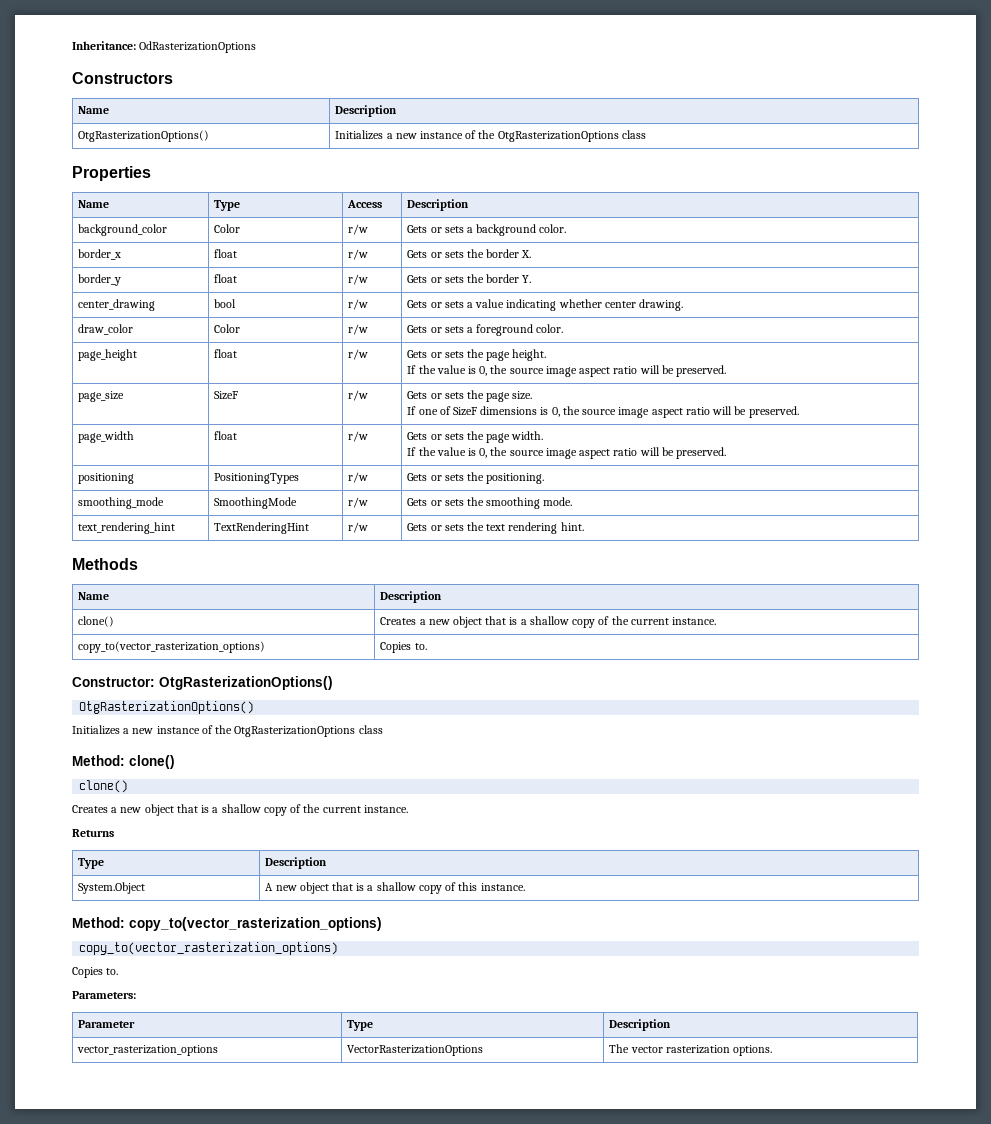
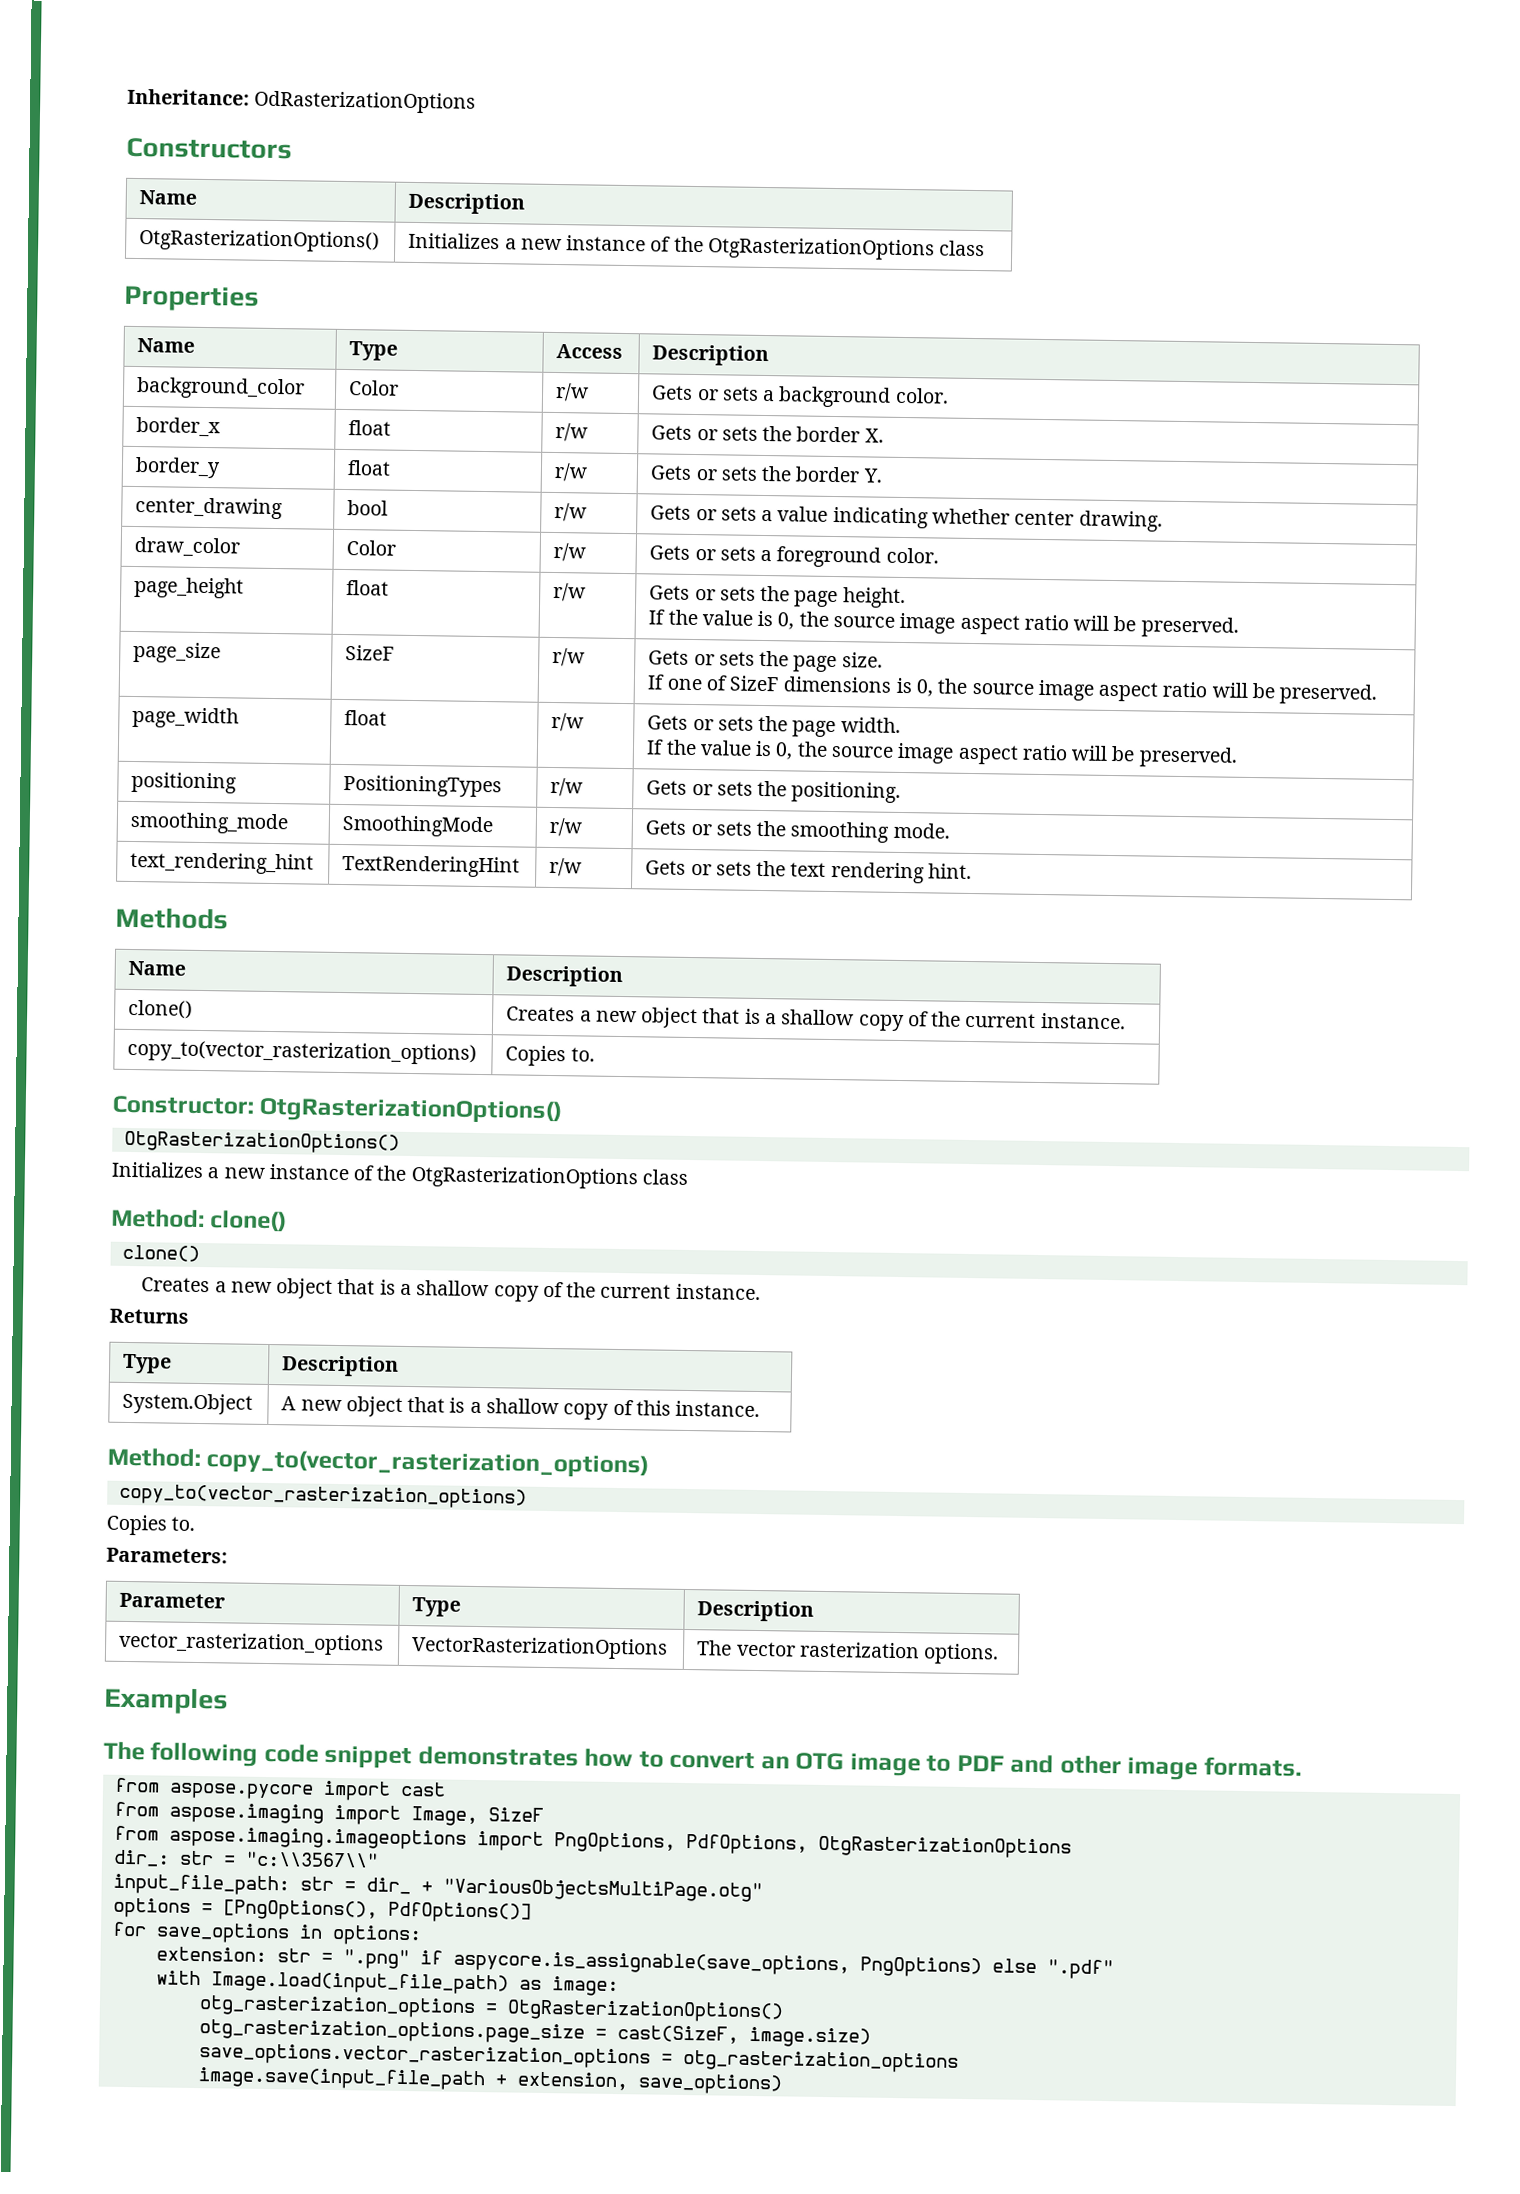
(772, 1050) none -> [104,1687,228,1715] [103,1741,1302,1781] [113,1777,446,1801] [113,1801,544,1827] [113,1825,1072,1859] [112,1849,379,1868] [112,1873,763,1903] [112,1897,532,1923] [111,1921,422,1946] [155,1946,1114,1980] [155,1970,619,1997] [198,1995,784,2023] [198,2019,871,2048] [198,2043,959,2073] [197,2067,782,2095] // Examples // The following code snippet demonstrates how to convert an OTG image to PDF and other image formats. // from aspose.pycore import cast // from aspose.imaging import Image, SizeF // from aspose.imaging.imageoptions import PngOptions, PdfOptions, OtgRasterizationOptions // dir_: str = "c:\\3567\\" // input_file_path: str = dir_ + "VariousObjectsMultiPage.otg" // options = [PngOptions(), PdfOptions()] // for save_options in options: // extension: str = ".png" if aspycore.is_assignable(save_options, PngOptions) else ".pdf" // with Image.load(input_file_path) as image: // otg_rasterization_options = OtgRasterizationOptions() // otg_rasterization_options.page_size = cast(SizeF, image.size) // save_options.vector_rasterization_options = otg_rasterization_options // image.save(input_file_path + extension, save_options)

